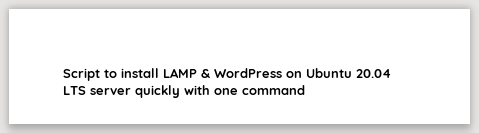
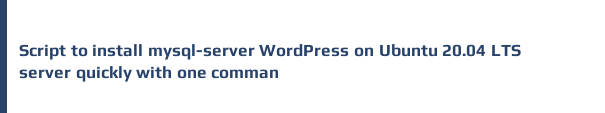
[163,68,210,78] LAMP & -> [147,44,255,60] mysql-server
[242,85,305,95] command -> [211,69,280,79] comman

